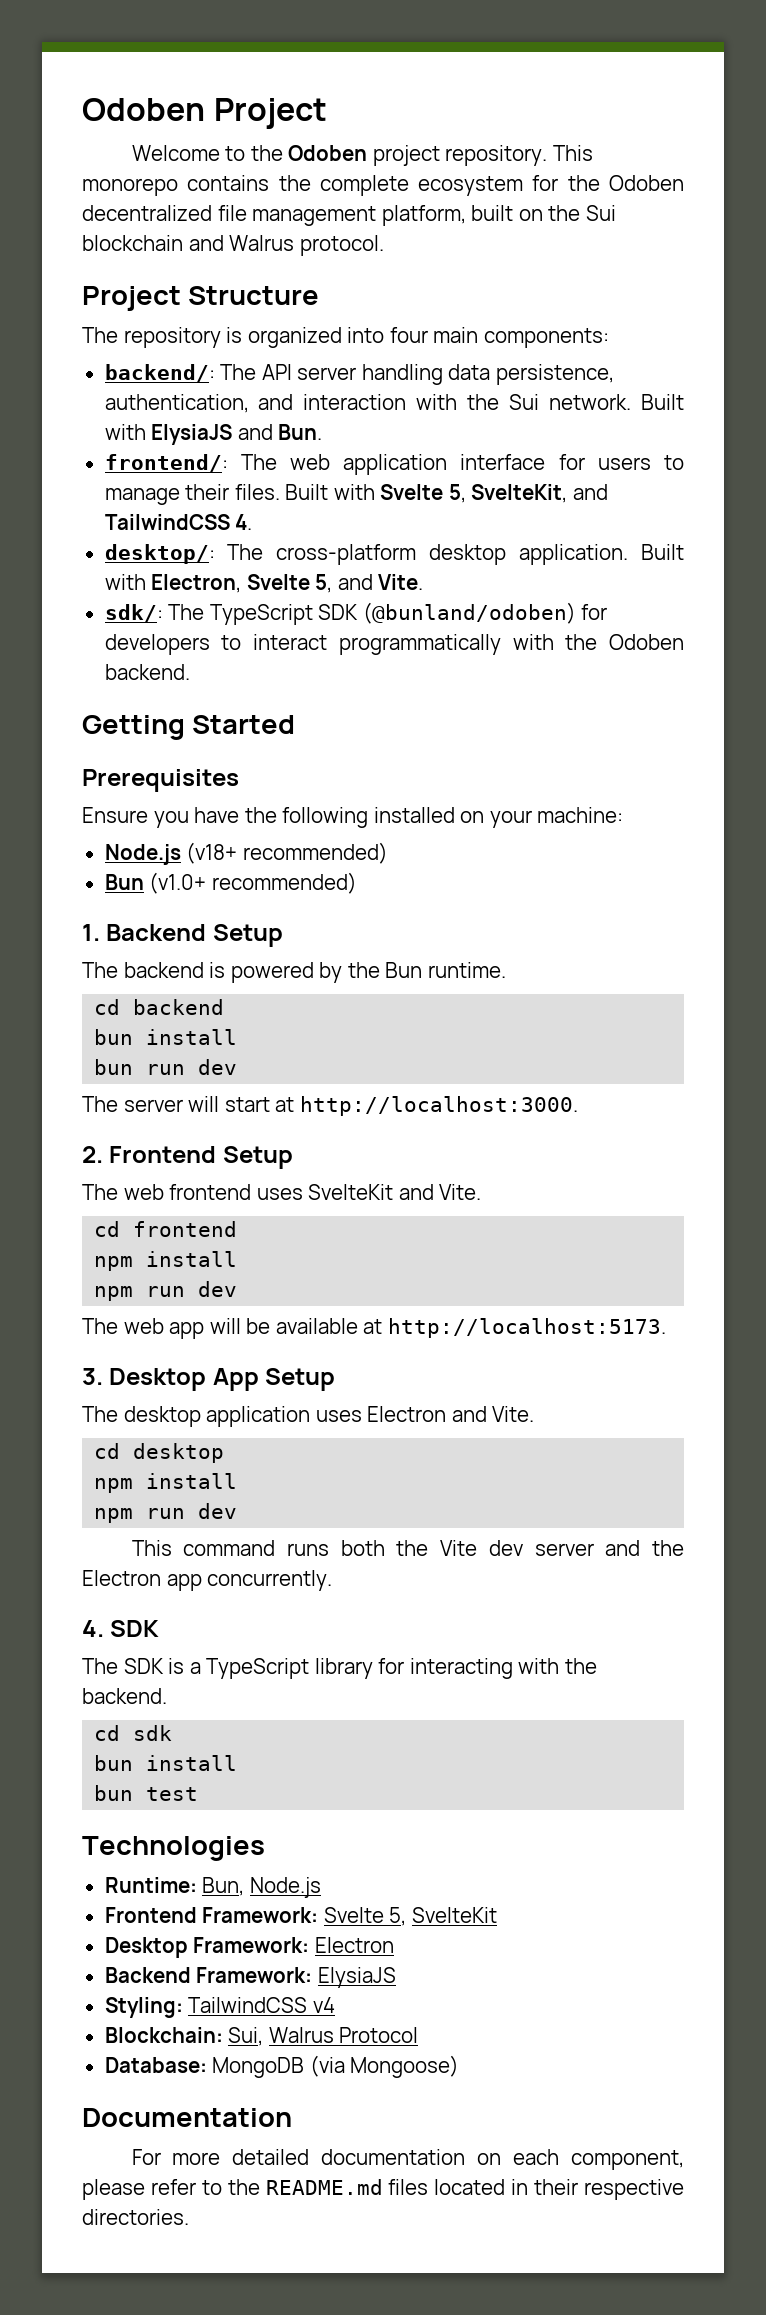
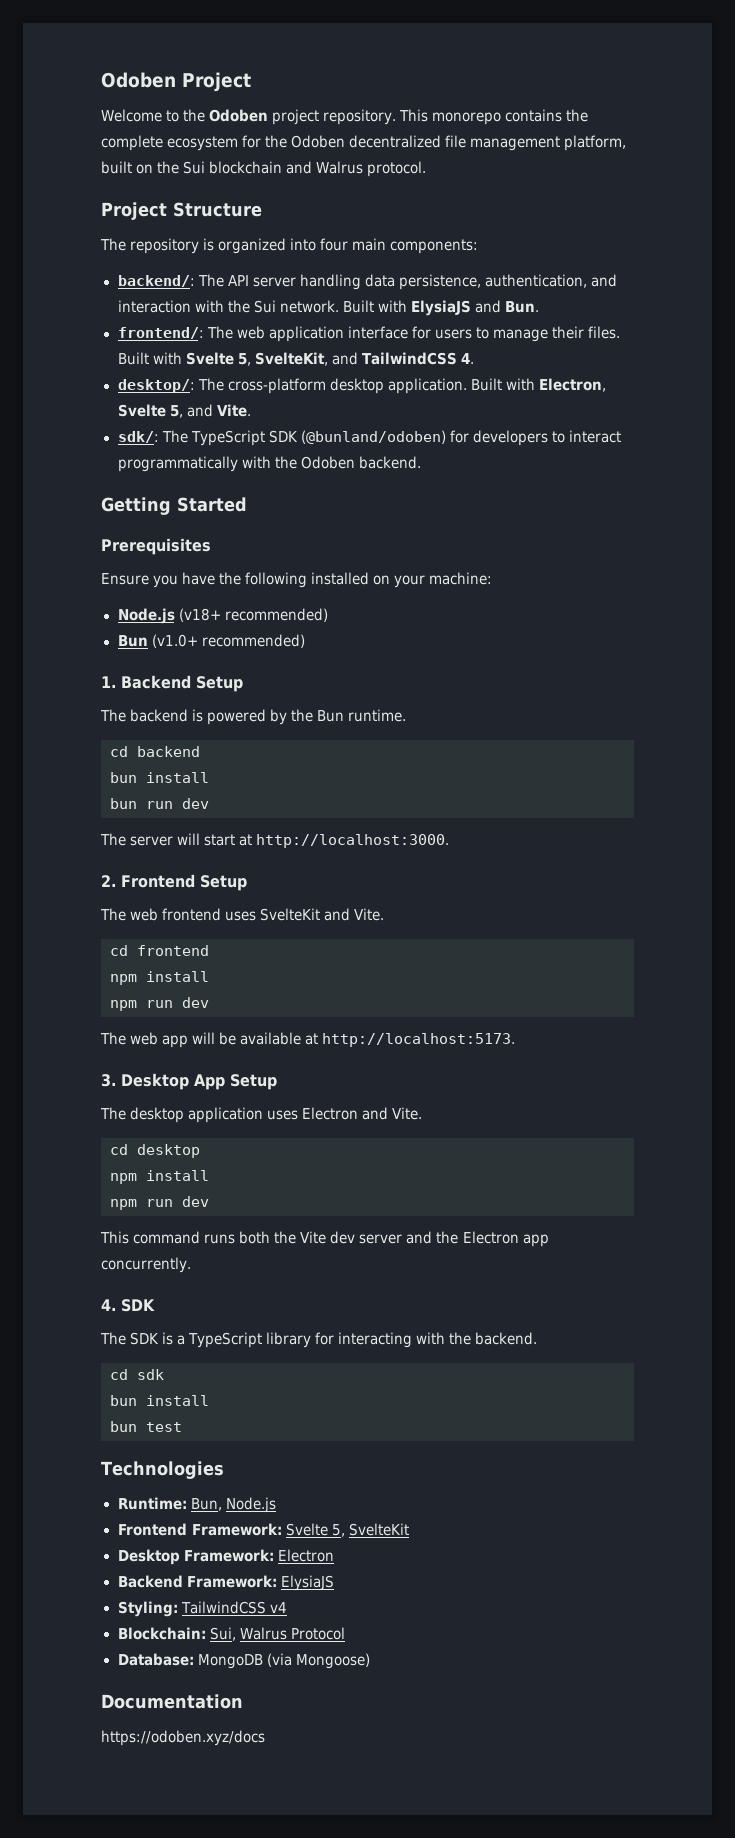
[131,2149,684,2170] [82,2179,685,2200] [82,2209,189,2225] For more detailed documentation on each component, please refer to the README.md files located in their respective directories. -> [101,1730,265,1746] https://odoben.xyz/docs

